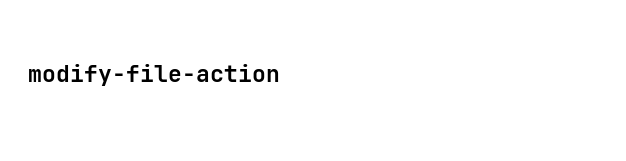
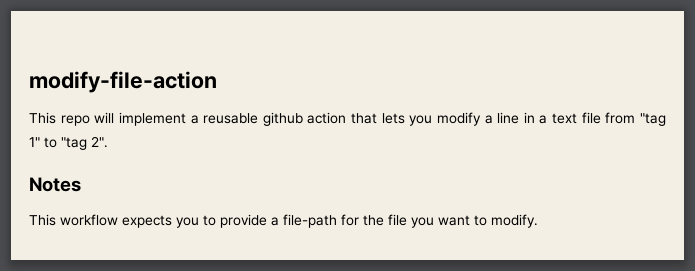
(280, 75) none -> [29,112,667,126] [29,136,108,150] [29,177,81,192] [29,214,538,228] // This repo will implement a reusable github action that lets you modify a line in a text file from "tag 1" to "tag 2". // Notes // This workflow expects you to provide a file-path for the file you want to modify.

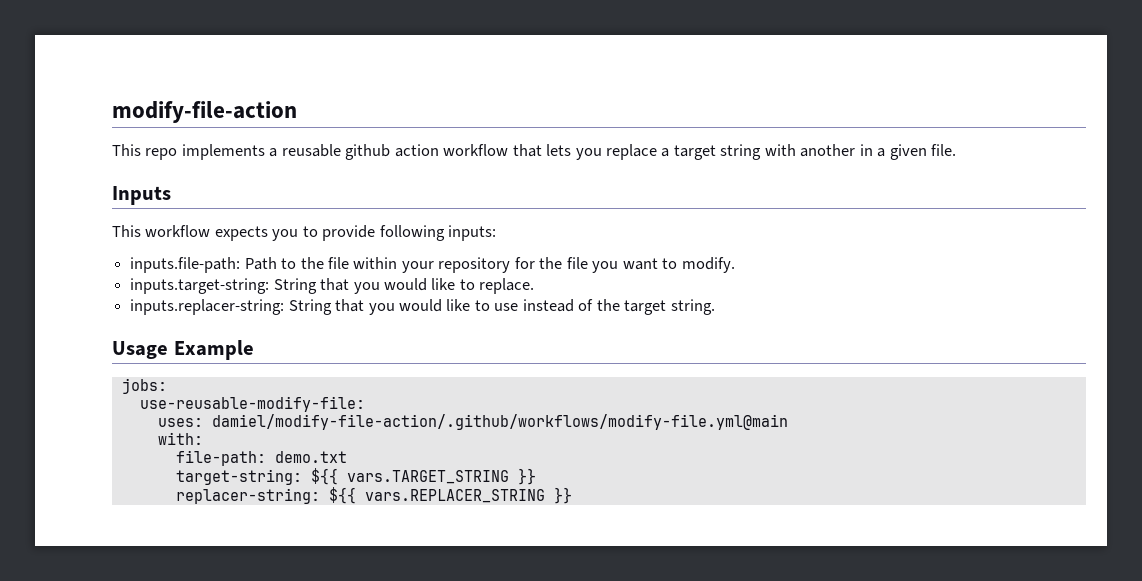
[94,112,186,126] will implement -> [181,144,265,160] implements
(347, 118) none -> [443,144,509,156] workflow
[436,112,667,126] [29,136,108,150] [29,177,81,192] modify a line in a text file from "tag 1" to "tag 2". // Notes -> [606,144,957,160] [112,186,171,205] replace a target string with another in a given file. // Inputs
[271,214,337,228] a file-path -> [379,225,497,241] [130,257,511,273] following inputs: // inputs.file-path: Path to the file within your repository
(538, 221) none -> [130,278,535,294] [130,299,715,315] [112,340,254,360] [121,378,167,394] [139,396,365,412] [157,414,788,430] [157,432,203,445] [175,450,347,466] [175,468,536,485] [175,487,572,504] // inputs.target-string: String that you would like to replace. // inputs.replacer-string: String that you would like to use instead of the target string. // Usage Example // jobs: // use-reusable-modify-file: // uses: damiel/modify-file-action/.github/workflows/modify-file.yml@main // with: // file-path: demo.txt // target-string: ${{ vars.TARGET_STRING }} // replacer-string: ${{ vars.REPLACER_STRING }}

